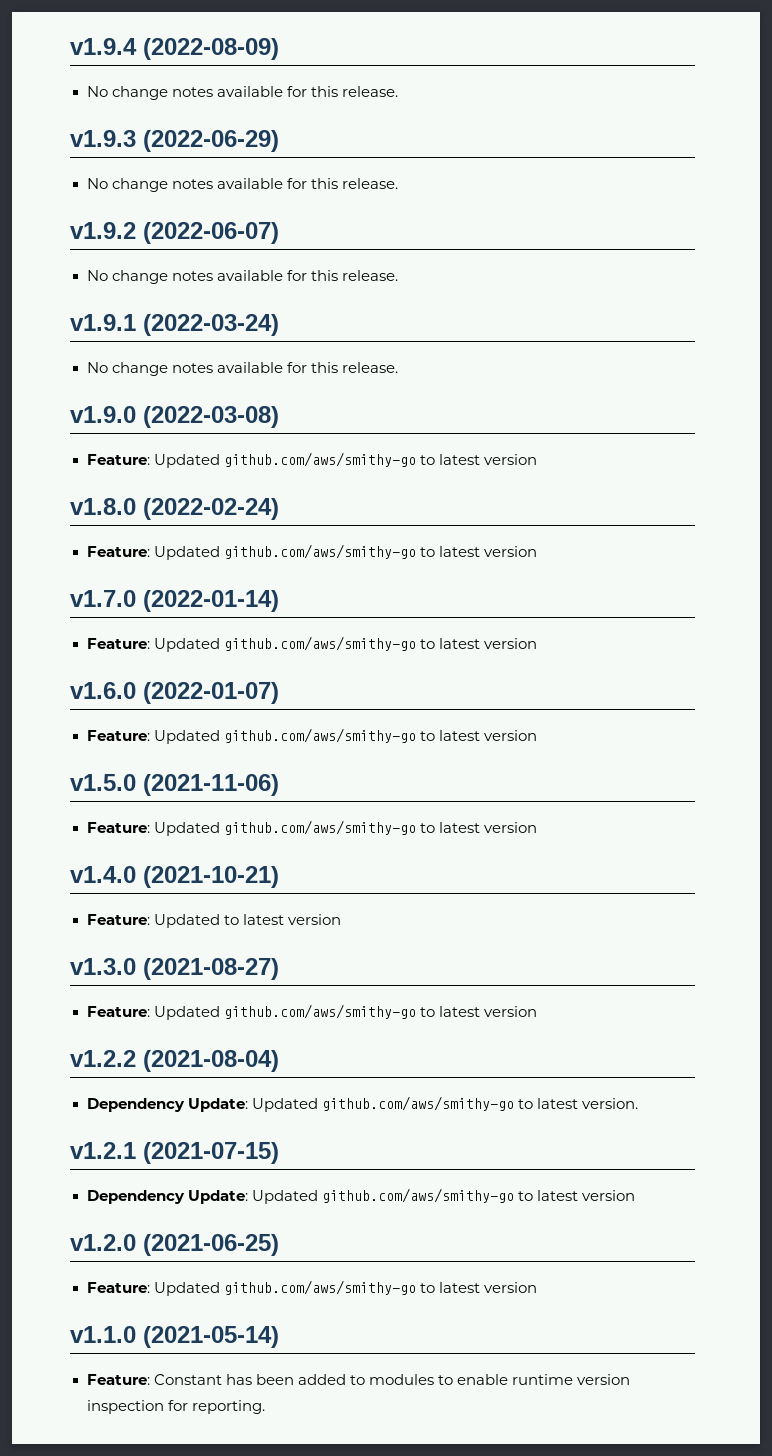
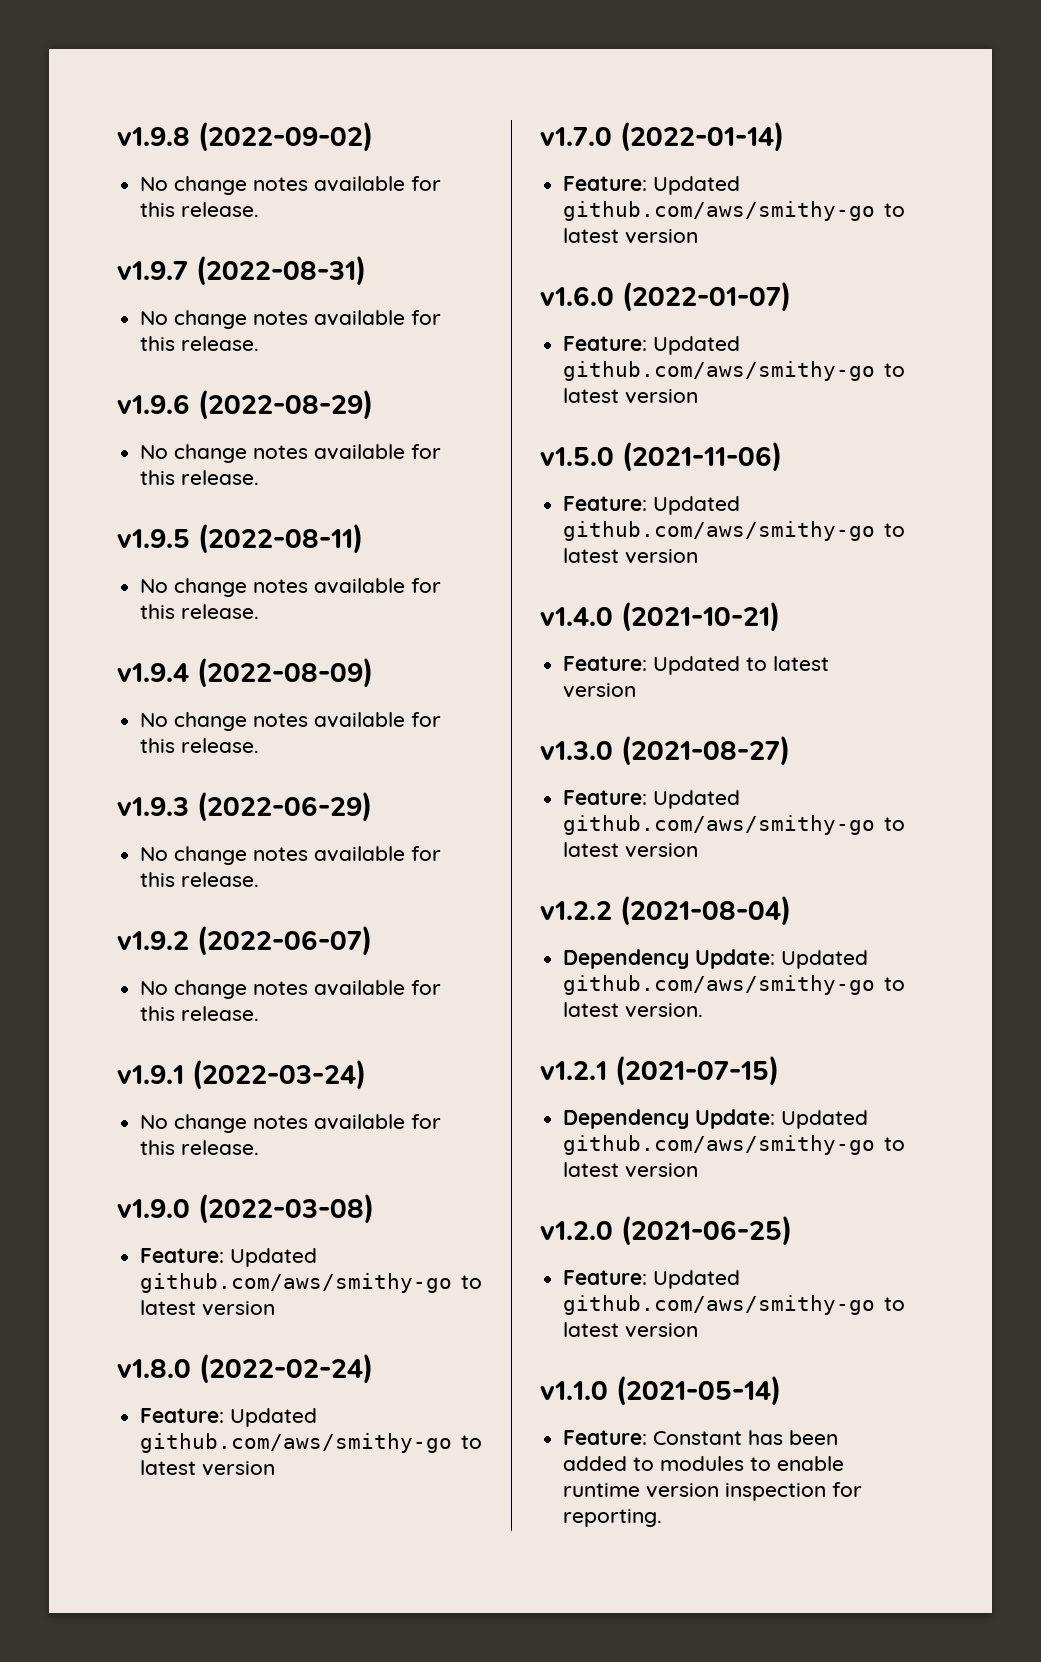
(70, 46) none -> [117,121,373,152] [140,176,442,195] [140,202,260,217] [117,255,366,286] [140,310,442,329] [140,336,260,351] [117,389,373,420] [140,444,442,463] [140,470,260,485] [117,523,363,554] [140,578,442,597] [140,604,260,619] v1.9.8 (2022-09-02) // No change notes available for this release. // v1.9.7 (2022-08-31) // No change notes available for this release. // v1.9.6 (2022-08-29) // No change notes available for this release. // v1.9.5 (2022-08-11) // No change notes available for this release. //

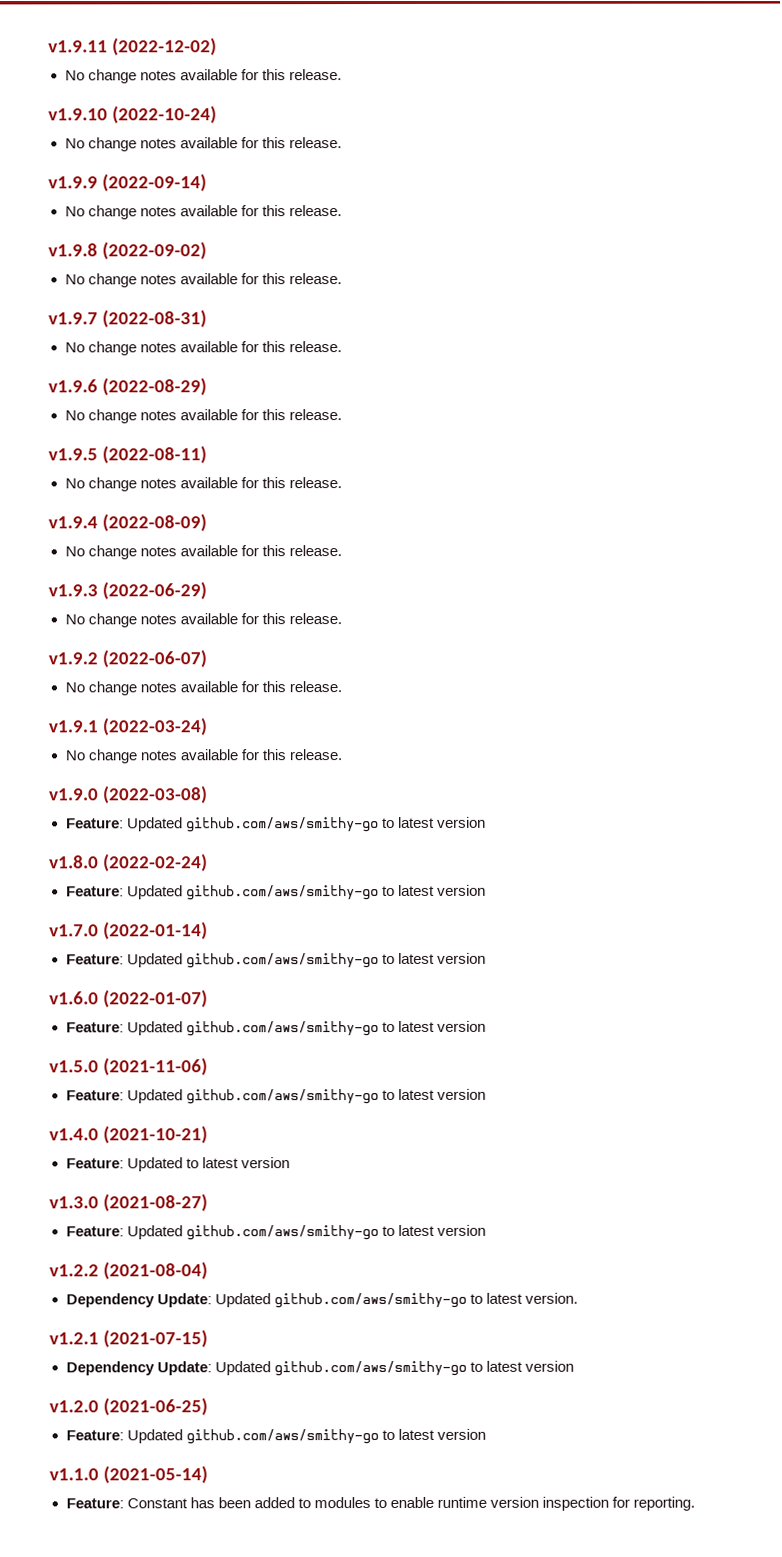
(117, 136) none -> [48,37,217,56] [64,69,342,84] [48,105,217,124] [64,137,342,152] [48,173,207,192] [64,205,342,220] v1.9.11 (2022-12-02) // No change notes available for this release. // v1.9.10 (2022-10-24) // No change notes available for this release. // v1.9.9 (2022-09-14) // No change notes available for this release. //

